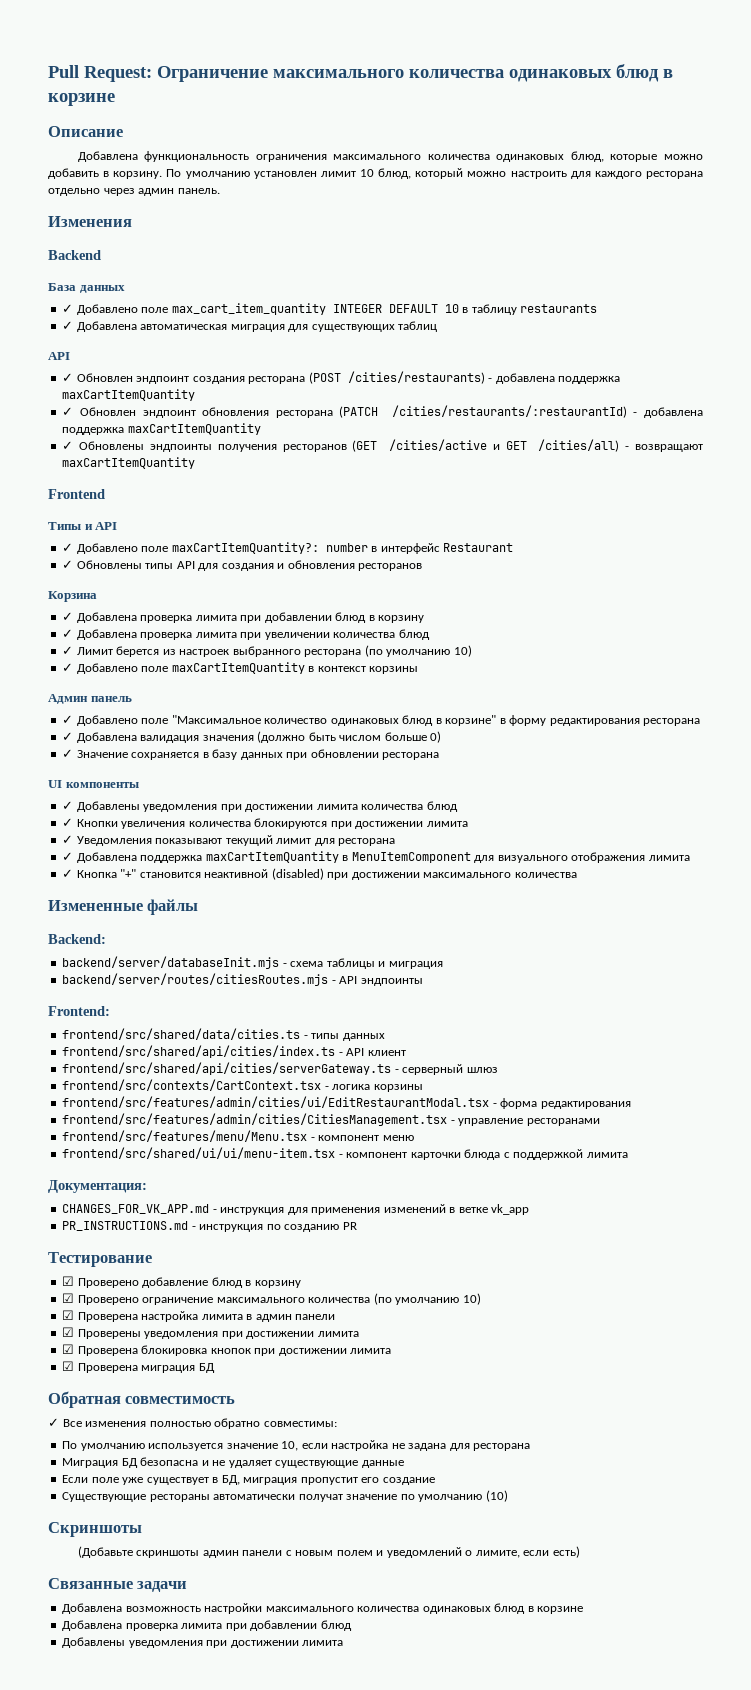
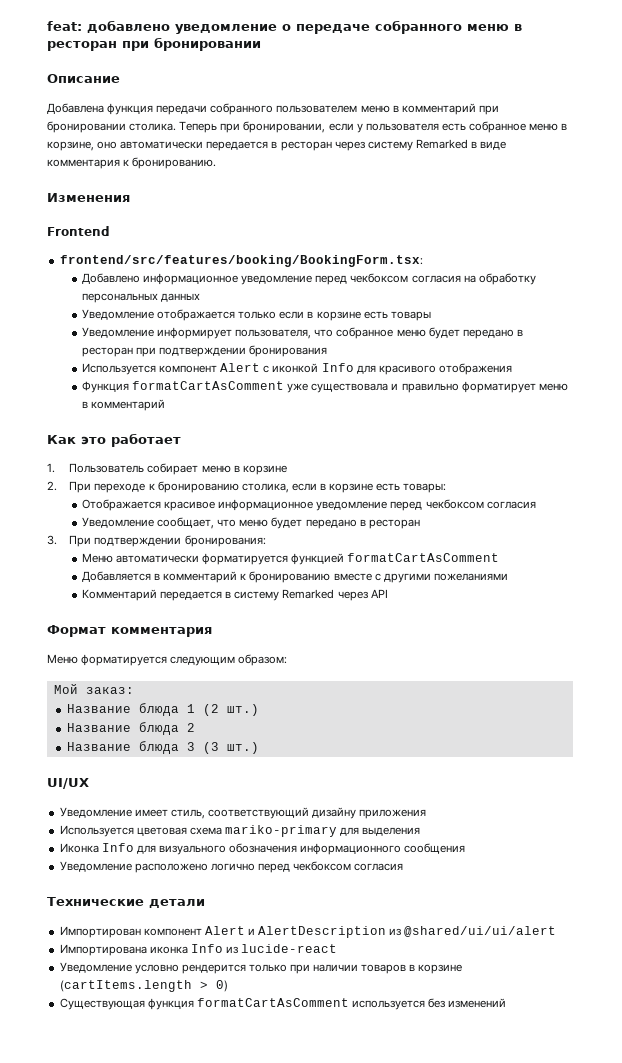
[48,64,673,82] [48,93,115,106] [48,126,123,137] [77,151,703,162] [48,168,703,179] [48,188,220,196] [48,216,132,227] [48,250,101,260] [48,283,125,293] [62,303,598,315] [62,321,438,332] [48,352,70,360] [62,371,621,384] [62,389,196,401] [62,405,703,418] [62,423,261,435] [62,439,704,452] [62,457,196,469] [48,489,105,499] [48,522,118,530] [62,542,514,554] [62,560,423,571] [48,591,97,602] [62,612,425,623] [62,629,430,640] [62,645,472,657] [62,662,419,674] [48,694,132,704] [62,715,701,726] [62,731,442,743] [62,749,440,760] [48,780,139,788] [62,801,458,812] [62,818,468,829] [62,835,396,846] [62,851,690,863] [62,868,577,880] [48,899,199,915] [48,934,106,944] [62,956,443,969] [62,973,423,986] [48,1006,110,1016] [62,1028,385,1041] [62,1045,406,1058] [62,1062,498,1075] [62,1079,423,1092] [62,1096,631,1109] [62,1113,600,1126] [62,1130,414,1142] [62,1147,628,1160] [48,1180,147,1193] [62,1204,530,1215] [62,1221,357,1232] [48,1252,152,1267] [62,1276,301,1288] [62,1293,481,1305] [62,1310,336,1322] [62,1327,359,1339] [62,1344,392,1356] [62,1361,215,1373] [48,1391,236,1408] [48,1418,337,1429] [62,1440,531,1451] [62,1457,404,1468] [62,1475,435,1485] [62,1490,508,1502] [48,1522,142,1537] [77,1546,580,1558] [48,1578,188,1592] [62,1603,584,1614] [62,1620,352,1631] [62,1637,344,1648] Pull Request: Ограничение максимального количества одинаковых блюд в корзине // Описание // Добавлена функциональность ограничения максимального количества одинаковых блюд, которые можно добавить в корзину. По умолчанию установлен лимит 10 блюд, который можно настроить для каждого ресторана отдельно через админ панель. // Изменения // Backend // База данных // ✓ Добавлено поле max_cart_item_quantity INTEGER DEFAULT 10 в таблицу restaurants // ✓ Добавлена автоматическая миграция для существующих таблиц // API // ✓ Обновлен эндпоинт создания ресторана (POST /cities/restaurants) - добавлена поддержка maxCartItemQuantity // ✓ Обновлен эндпоинт обновления ресторана (PATCH /cities/restaurants/:restaurantId) - добавлена поддержка maxCartItemQuantity // ✓ Обновлены эндпоинты получения ресторанов (GET /cities/active и GET /cities/all) - возвращают maxCartItemQuantity // Frontend // Типы и API // ✓ Добавлено поле maxCartItemQuantity?: number в интерфейс Restaurant // ✓ Обновлены типы API для создания и обновления ресторанов // Корзина // ✓ Добавлена проверка лимита при добавлении блюд в корзину // ✓ Добавлена проверка лимита при увеличении количества блюд // ✓ Лимит берется из настроек выбранного ресторана (по умолчанию 10) // ✓ Добавлено поле maxCartItemQuantity в контекст корзины // Админ панель // ✓ Добавлено поле "Максимальное количество одинаковых блюд в корзине" в форму редактирования ресторана // ✓ Добавлена валидация значения (должно быть числом больше 0) // ✓ Значение сохраняется в базу данных при обновлении ресторана // UI компоненты // ✓ Добавлены уведомления при достижении лимита количества блюд // ✓ Кнопки увеличения количества блокируются при достижении лимита // ✓ Уведомления показывают текущий лимит для ресторана // ✓ Добавлена поддержка maxCartItemQuantity в MenuItemComponent для визуального отображения лимита // ✓ Кнопка "+" становится неактивной (disabled) при достижении максимального количества // Измененные файлы // Backend: // backend/server/databaseInit.mjs - схема таблицы и миграция // backend/server/routes/citiesRoutes.mjs - API эндпоинты // Frontend: // frontend/src/shared/data/cities.ts - типы данных // frontend/src/shared/api/cities/index.ts - API клиент // frontend/src/shared/api/cities/serverGateway.ts - серверный шлюз // frontend/src/contexts/CartContext.tsx - логика корзины // frontend/src/features/admin/cities/ui/EditRestaurantModal.tsx - форма редактирования // frontend/src/features/admin/cities/CitiesManagement.tsx - управление ресторанами // frontend/src/features/menu/Menu.tsx - компонент меню // frontend/src/shared/ui/ui/menu-item.tsx - компонент карточки блюда с поддержкой лимита // Документация: // CHANGES_FOR_VK_APP.md - инструкция для применения изменений в ветке vk_app // PR_INSTRUCTIONS.md - инструкция по созданию PR // Тестирование // ☑ Проверено добавление блюд в корзину // ☑ Проверено ограничение максимального количества (по умолчанию 10) // ☑ Проверена настройка лимита в админ панели // ☑ Проверены уведомления при достижении лимита // ☑ Проверена блокировка кнопок при достижении лимита // ☑ Проверена миграция БД // Обратная совместимость // ✓ Все изменения полностью обратно совместимы: // По умолчанию используется значение 10, если настройка не задана для ресторана // Миграция БД безопасна и не удаляет существующие данные // Если поле уже существует в БД, миграция пропустит его создание // Существующие рестораны автоматически получат значение по умолчанию (10) // Скриншоты // (Добавьте скриншоты админ панели с новым полем и уведомлений о лимите, если есть) // Связанные задачи // Добавлена возможность настройки максимального количества одинаковых блюд в корзине // Добавлена проверка лимита при добавлении блюд // Добавлены уведомления при достижении лимита -> [47,20,522,34] [47,37,261,51] [47,74,120,83] [47,103,499,115] [47,121,568,133] [47,139,507,151] [47,157,217,169] [47,193,130,202] [47,226,110,236] [59,255,423,267] [81,273,536,285] [81,293,201,303] [81,309,431,321] [81,327,523,339] [81,345,328,357] [81,363,512,375] [81,381,568,393] [81,399,166,411] [47,433,181,447] [47,463,287,475] [47,481,447,493] [81,499,536,511] [81,517,420,529] [47,535,266,547] [81,553,500,565] [81,571,508,583] [81,589,388,601] [47,625,212,637] [47,654,288,666] [53,684,134,694] [66,703,259,716] [66,722,195,735] [66,741,259,754] [47,778,89,789] [59,807,427,819] [59,825,421,837] [59,843,466,855] [59,861,404,873] [47,897,205,908] [59,926,557,938] [59,944,338,956] [59,962,463,974] [59,980,228,992] [59,998,507,1010] feat: добавлено уведомление о передаче собранного меню в ресторан при бронировании // Описание // Добавлена функция передачи собранного пользователем меню в комментарий при бронировании столика. Теперь при бронировании, если у пользователя есть собранное меню в корзине, оно автоматически передается в ресторан через систему Remarked в виде комментария к бронированию. // Изменения // Frontend // frontend/src/features/booking/BookingForm.tsx: // Добавлено информационное уведомление перед чекбоксом согласия на обработку персональных данных // Уведомление отображается только если в корзине есть товары // Уведомление информирует пользователя, что собранное меню будет передано в ресторан при подтверждении бронирования // Используется компонент Alert с иконкой Info для красивого отображения // Функция formatCartAsComment уже существовала и правильно форматирует меню в комментарий // Как это работает // 1. Пользователь собирает меню в корзине // 2. При переходе к бронированию столика, если в корзине есть товары: // Отображается красивое информационное уведомление перед чекбоксом согласия // Уведомление сообщает, что меню будет передано в ресторан // 3. При подтверждении бронирования: // Меню автоматически форматируется функцией formatCartAsComment // Добавляется в комментарий к бронированию вместе с другими пожеланиями // Комментарий передается в систему Remarked через API // Формат комментария // Меню форматируется следующим образом: // Мой заказ: // Название блюда 1 (2 шт.) // Название блюда 2 // Название блюда 3 (3 шт.) // UI/UX // Уведомление имеет стиль, соответствующий дизайну приложения // Используется цветовая схема mariko-primary для выделения // Иконка Info для визуального обозначения информационного сообщения // Уведомление расположено логично перед чекбоксом согласия // Технические детали // Импортирован компонент Alert и AlertDescription из @shared/ui/ui/alert // Импортирована иконка Info из lucide-react // Уведомление условно рендерится только при наличии товаров в корзине (cartItems.length > 0) // Существующая функция formatCartAsComment используется без изменений

